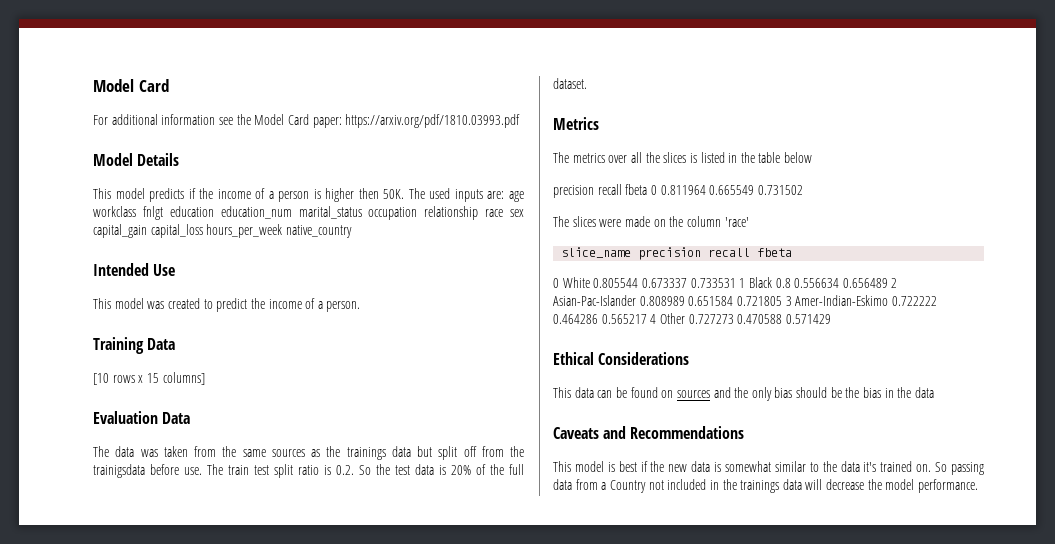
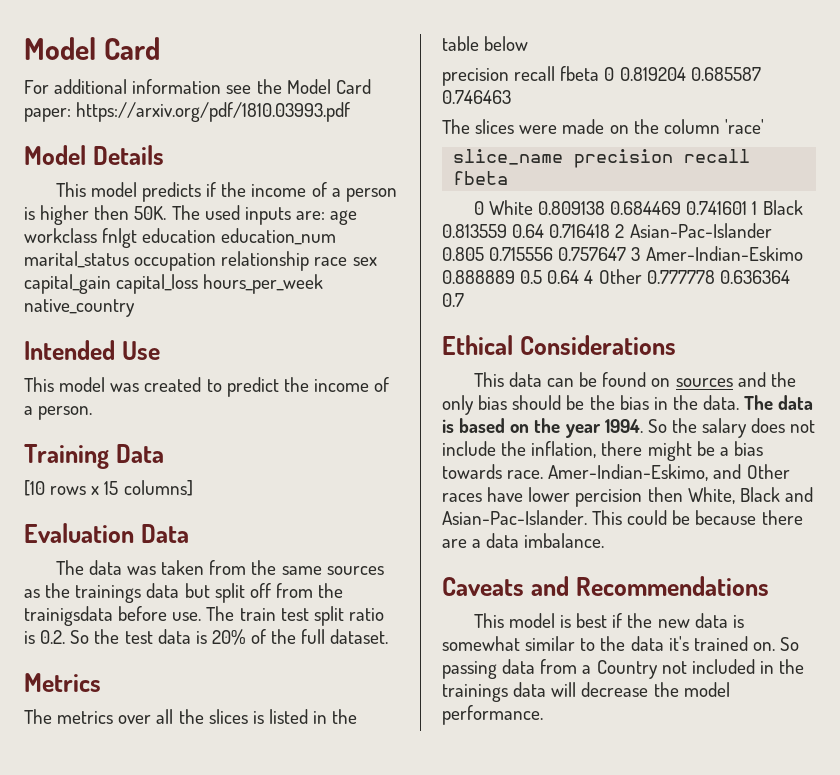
[660,185,803,195] 0.811964 0.665549 0.731502 -> [619,67,761,81] [442,90,511,104] 0.819204 0.685587 0.746463
[593,277,898,288] [553,295,937,306] [553,313,831,324] 0.805544 0.673337 0.733531 1 Black 0.8 0.556634 0.656489 2 Asian-Pac-Islander 0.808989 0.651584 0.721805 3 Amer-Indian-Eskimo 0.722222 0.464286 0.565217 4 Other 0.727273 0.470588 0.571429 -> [538,200,803,215] [442,223,772,238] [442,246,803,261] [442,269,790,284] [442,293,464,307] 0.809138 0.684469 0.741601 1 Black 0.813559 0.64 0.716418 2 Asian-Pac-Islander 0.805 0.715556 0.757647 3 Amer-Indian-Eskimo 0.888889 0.5 0.64 4 Other 0.777778 0.636364 0.7
[914,387,934,398] data -> [703,395,814,410] [442,418,816,438] [442,441,763,461] [442,464,790,481] [442,487,813,507] [442,510,803,525] [442,533,605,548] data. The data is based on the year 1994. So the salary does not include the inflation, there might be a bias towards race. Amer-Indian-Eskimo, and Other races have lower percision then White, Black and Asian-Pac-Islander. This could be because there are a data imbalance.

